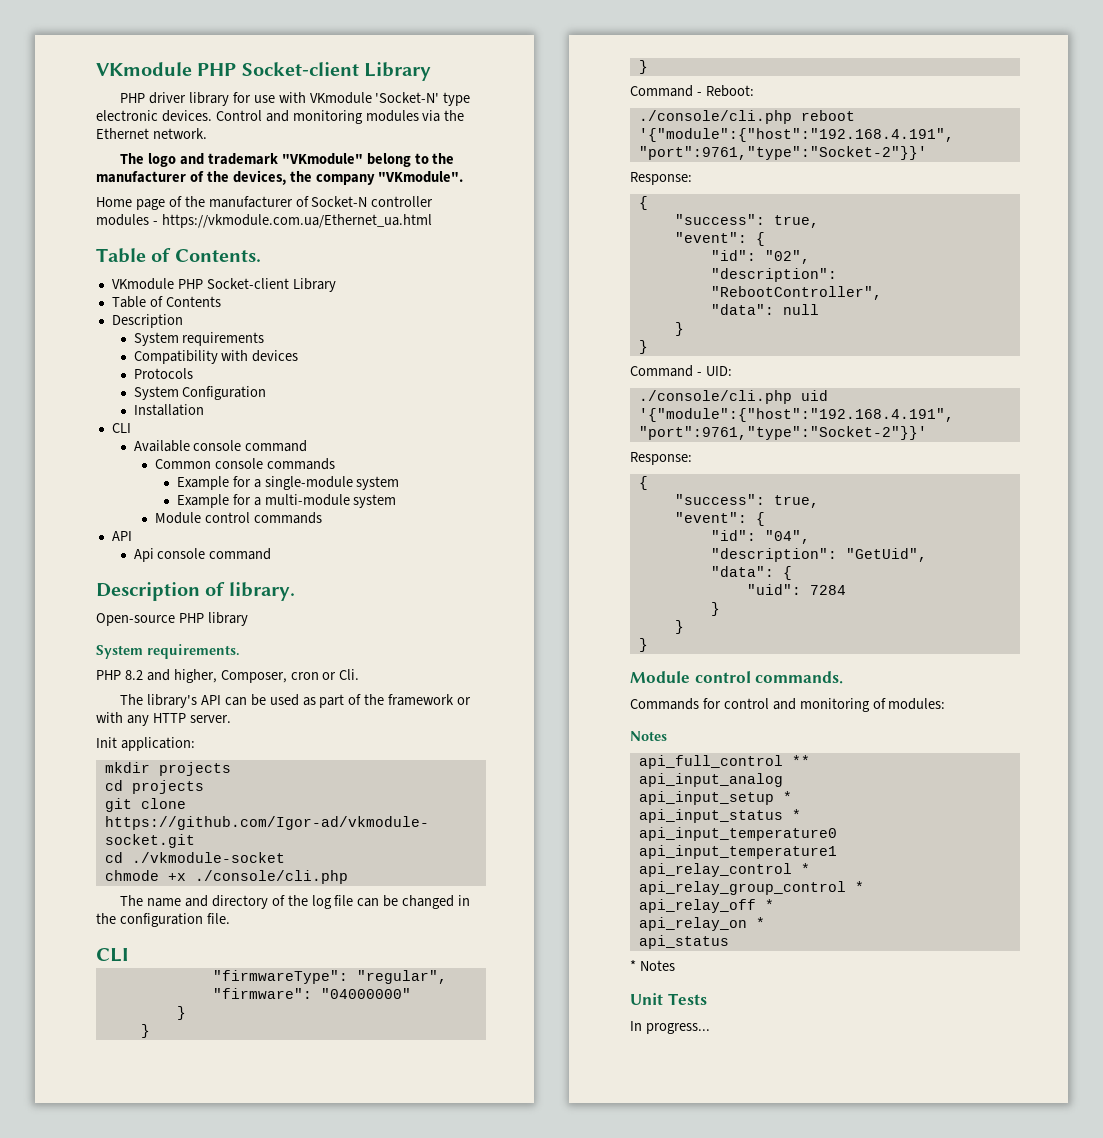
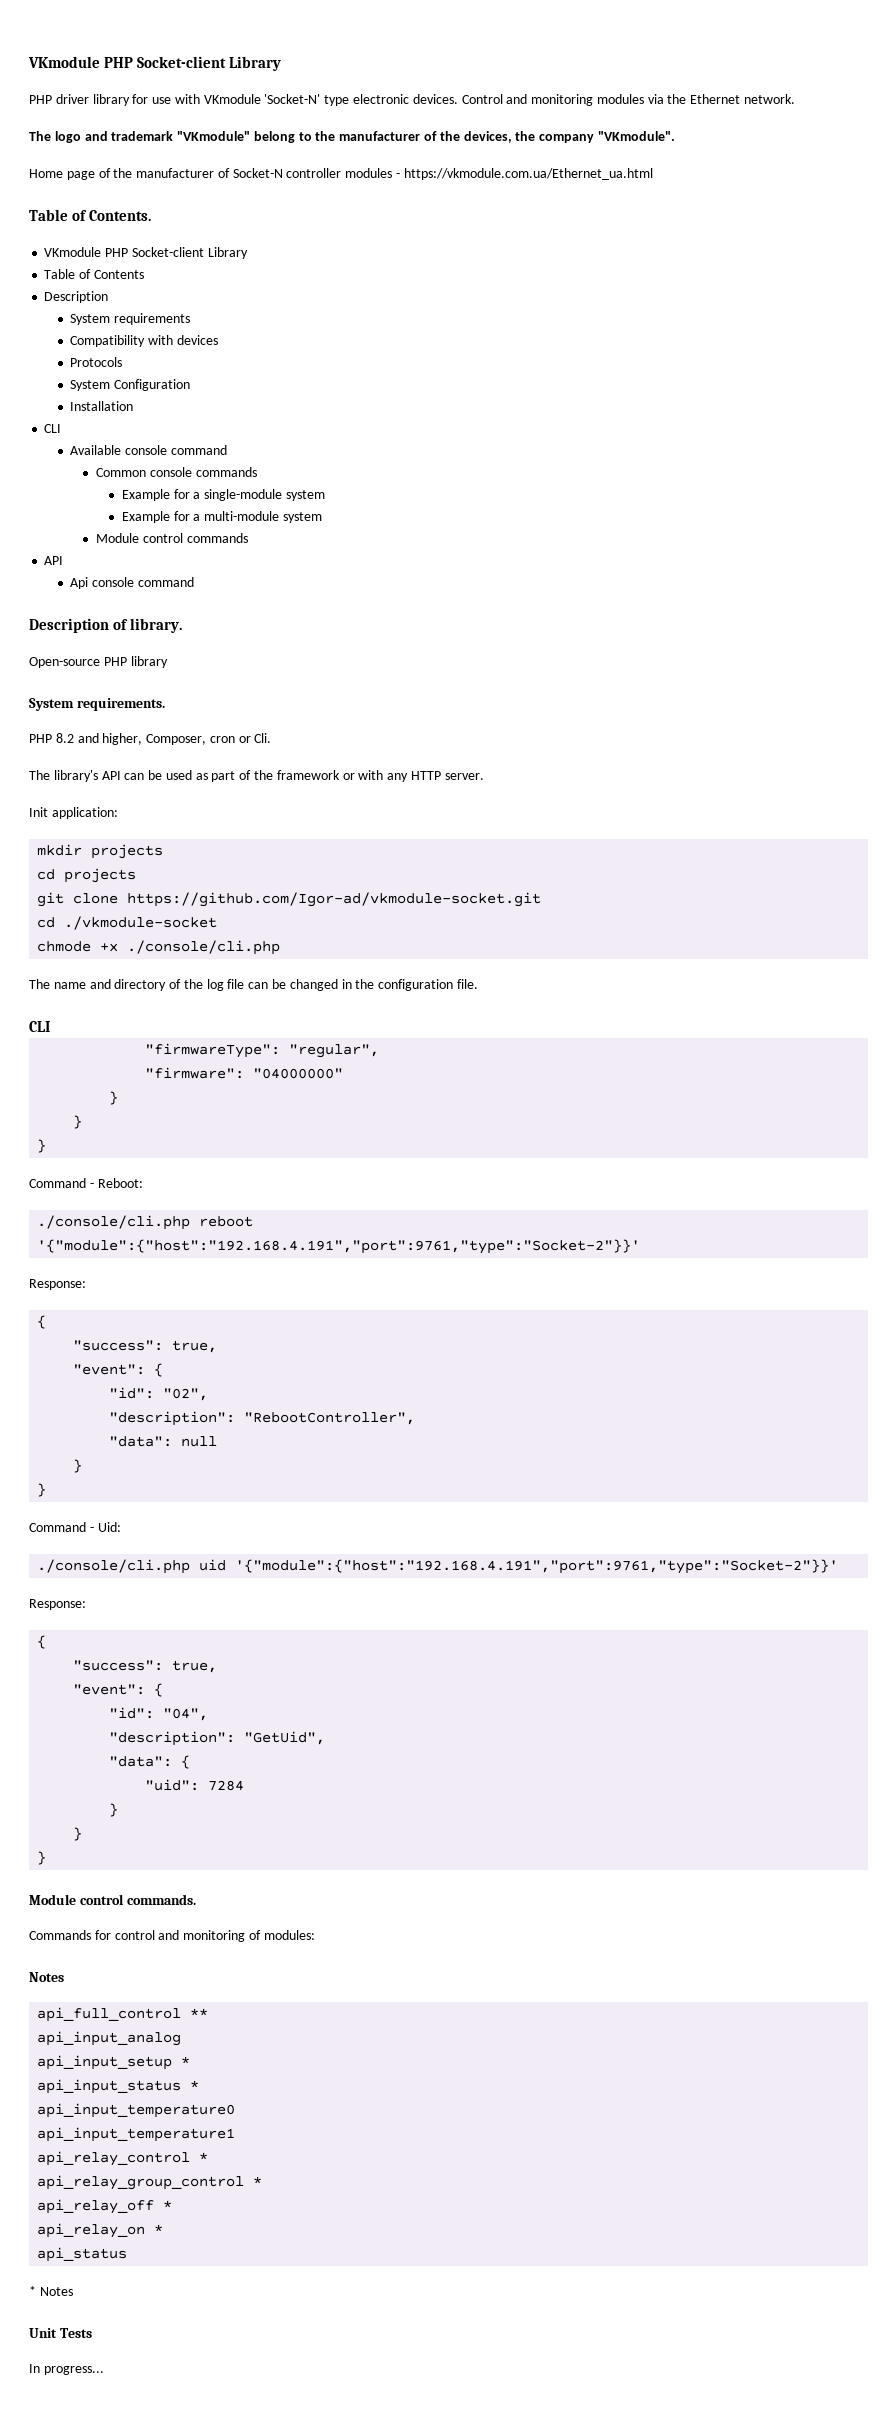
[705,366,732,376] UID: -> [97,1522,121,1532] Uid:

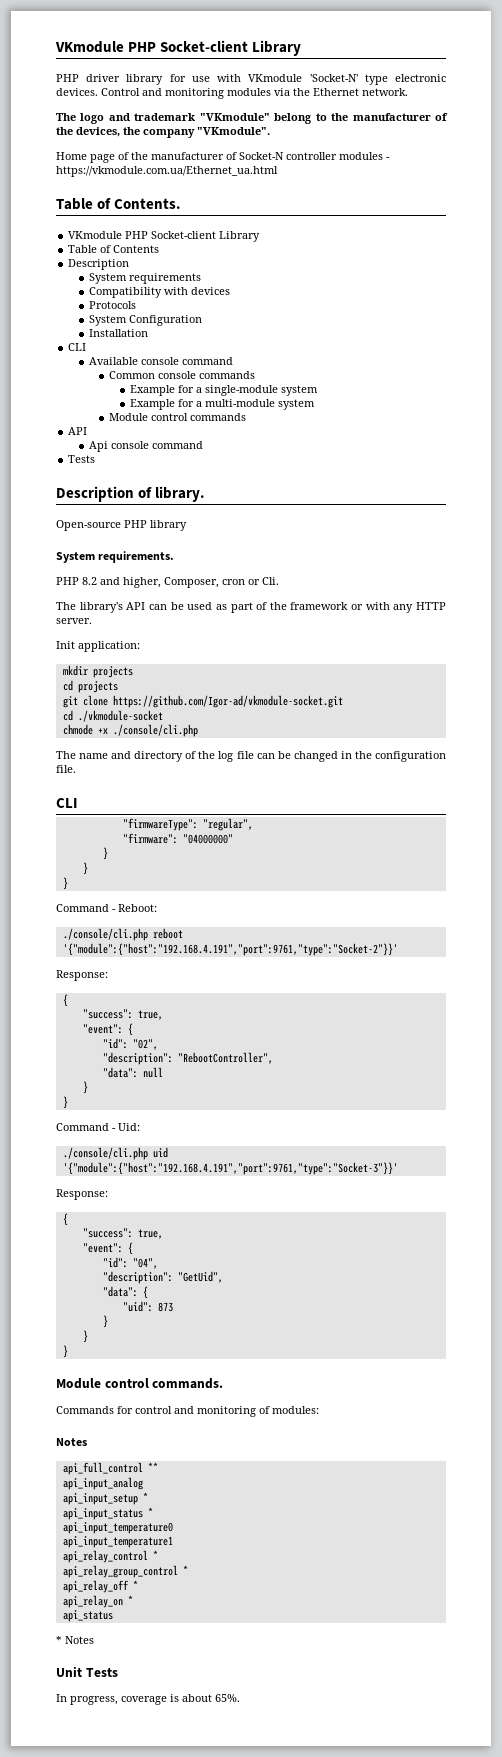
(194, 582) none -> [68,455,96,463] // Tests
[235,1559,839,1574] '{"module":{"host":"192.168.4.191","port":9761,"type":"Socket-2"}}' -> [62,1162,398,1175] '{"module":{"host":"192.168.4.191","port":9761,"type":"Socket-3"}}'
[208,1780,245,1791] 7284 -> [157,1302,173,1312] 873
[43,2366,104,2375] progress... -> [70,1694,240,1705] progress, coverage is about 65%.

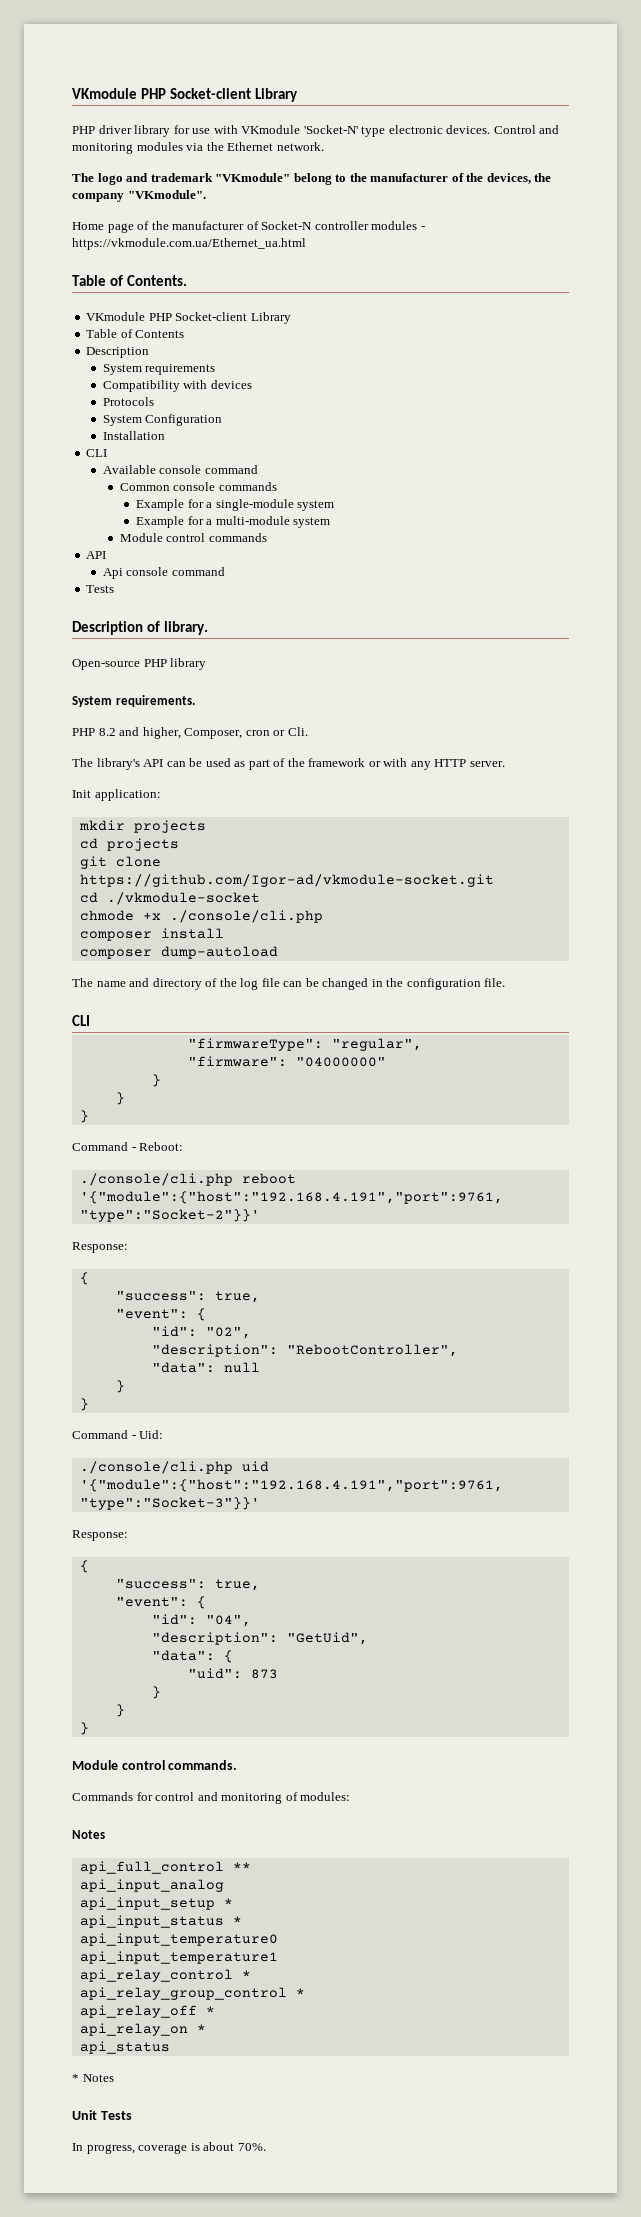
(198, 730) none -> [79,928,224,941] [79,946,278,959] // composer install // composer dump-autoload
[215,1694,240,1702] 65%. -> [237,2143,266,2151] 70%.

